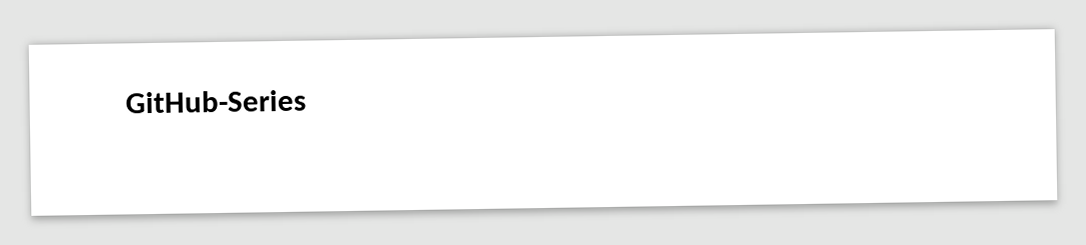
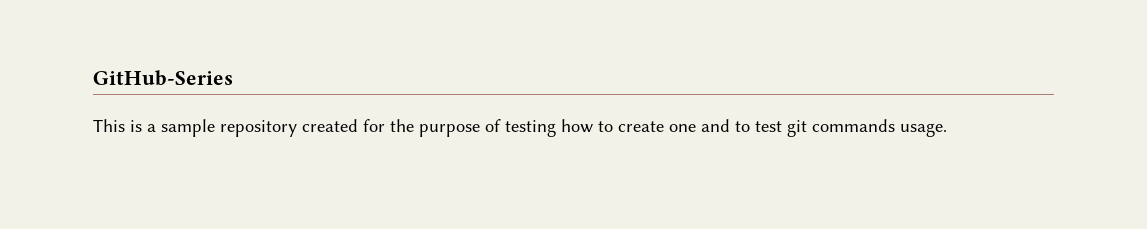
(306, 101) none -> [93,119,947,137] // This is a sample repository created for the purpose of testing how to create one and to test git commands usage.

